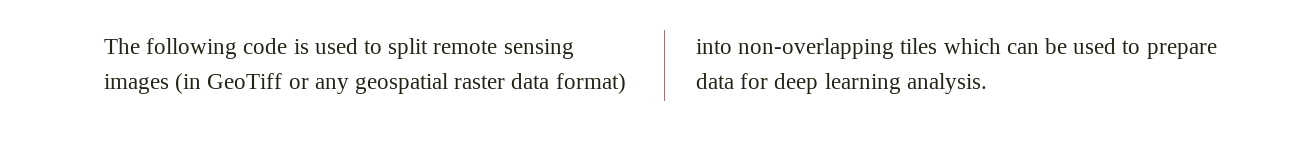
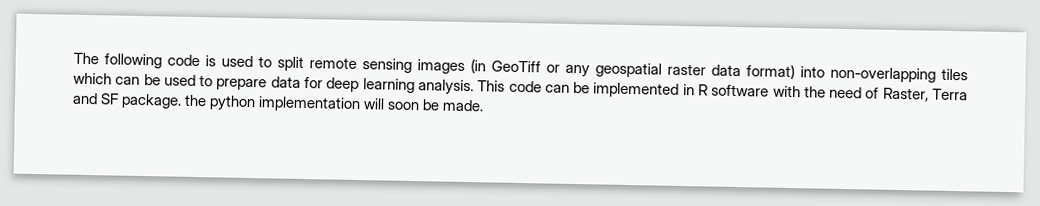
(987, 83) none -> [477,80,968,102] [72,92,485,113] This code can be implemented in R software with the need of Raster, Terra and SF package. the python implementation will soon be made.

